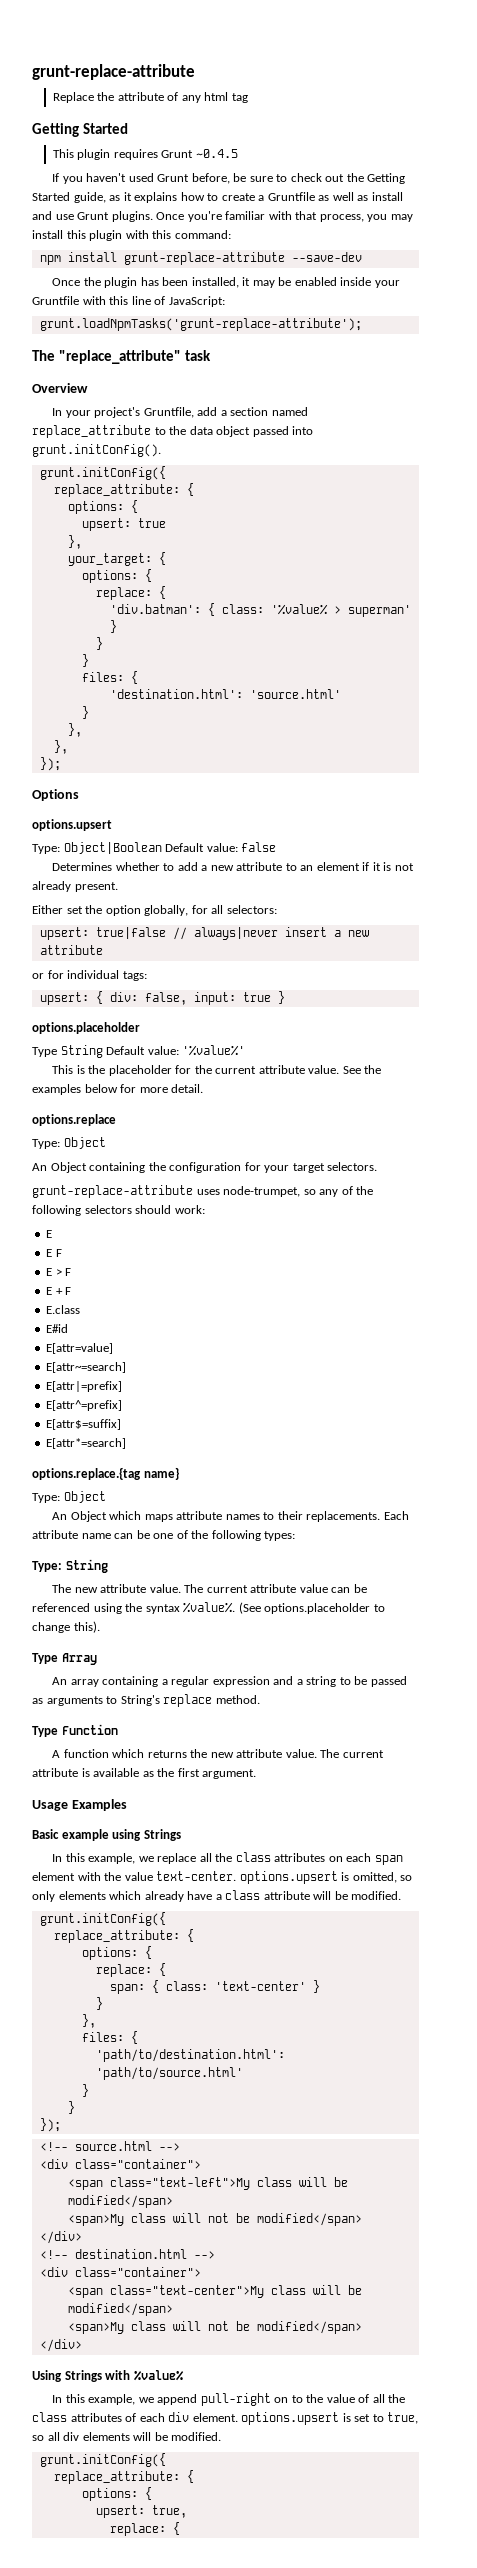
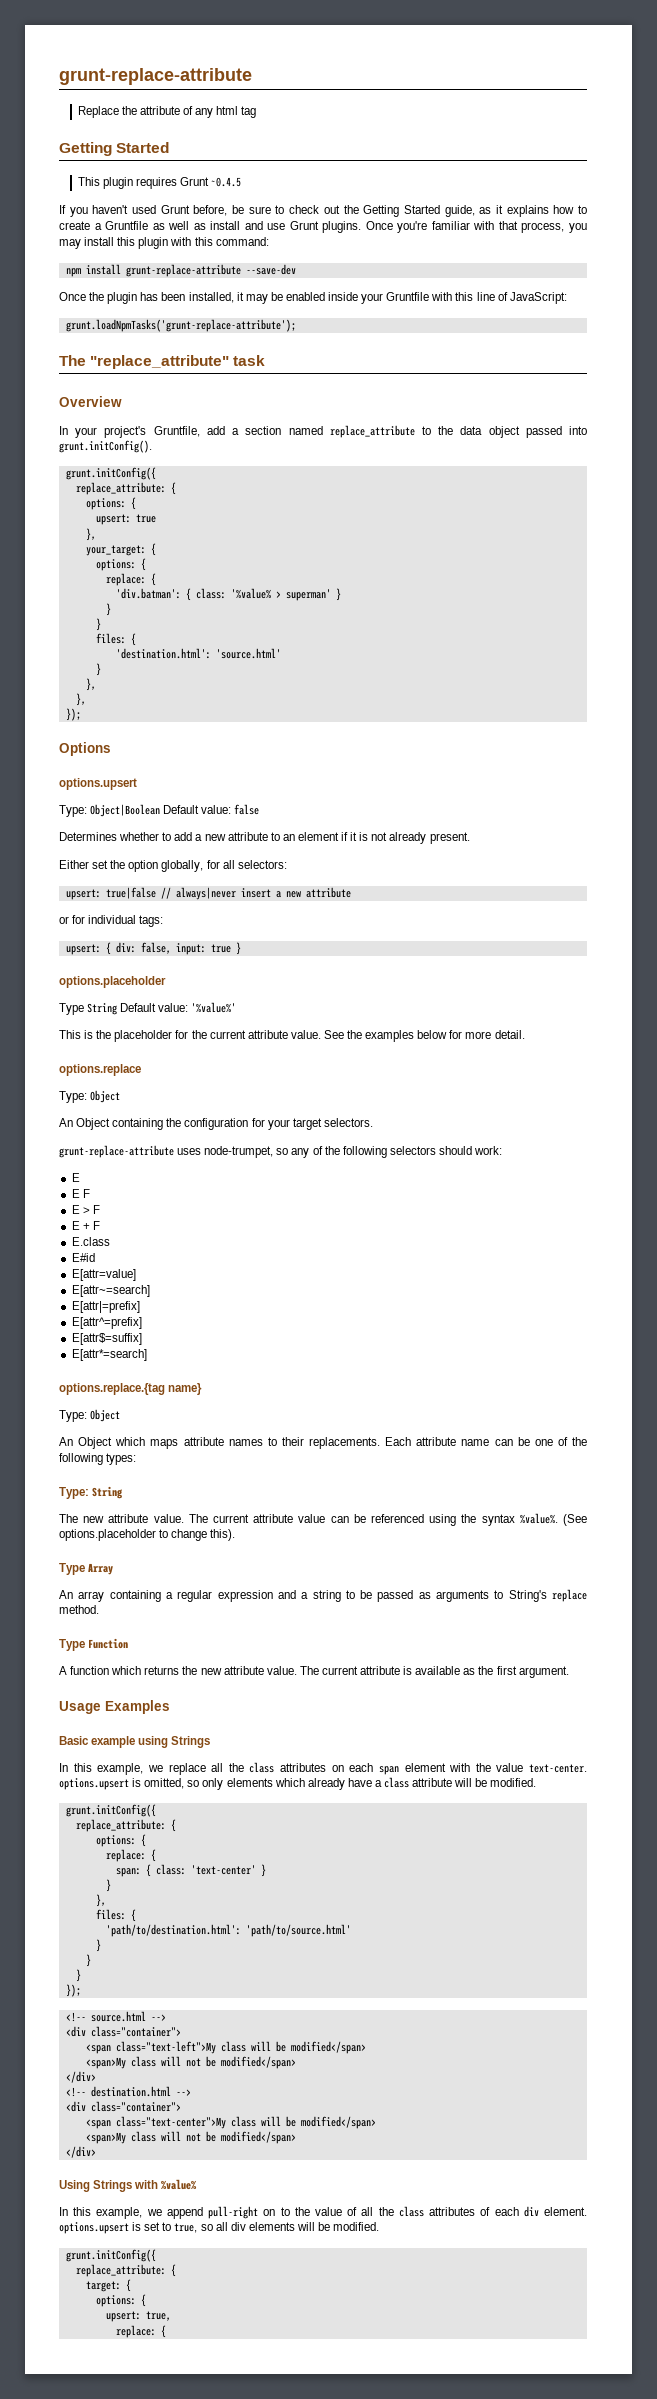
(75, 2107) none -> [75,1969,81,1982] // }
(194, 2476) none -> [85,2279,131,2292] // target: {

